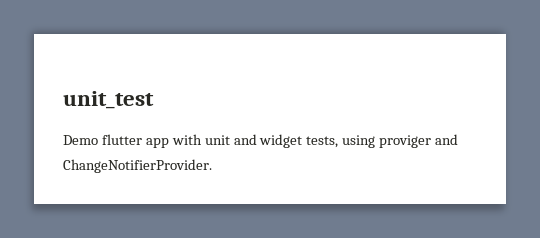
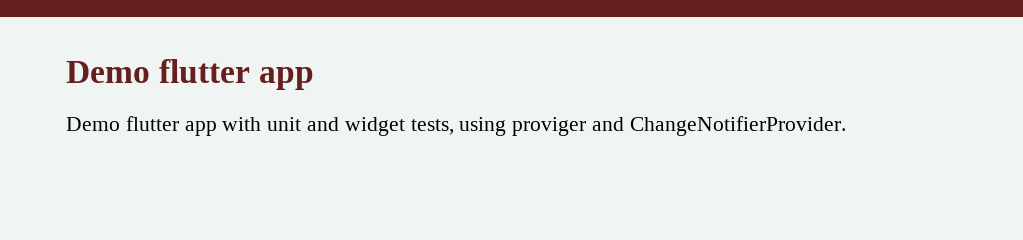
[63,91,154,109] unit_test -> [66,59,315,90] Demo flutter app

